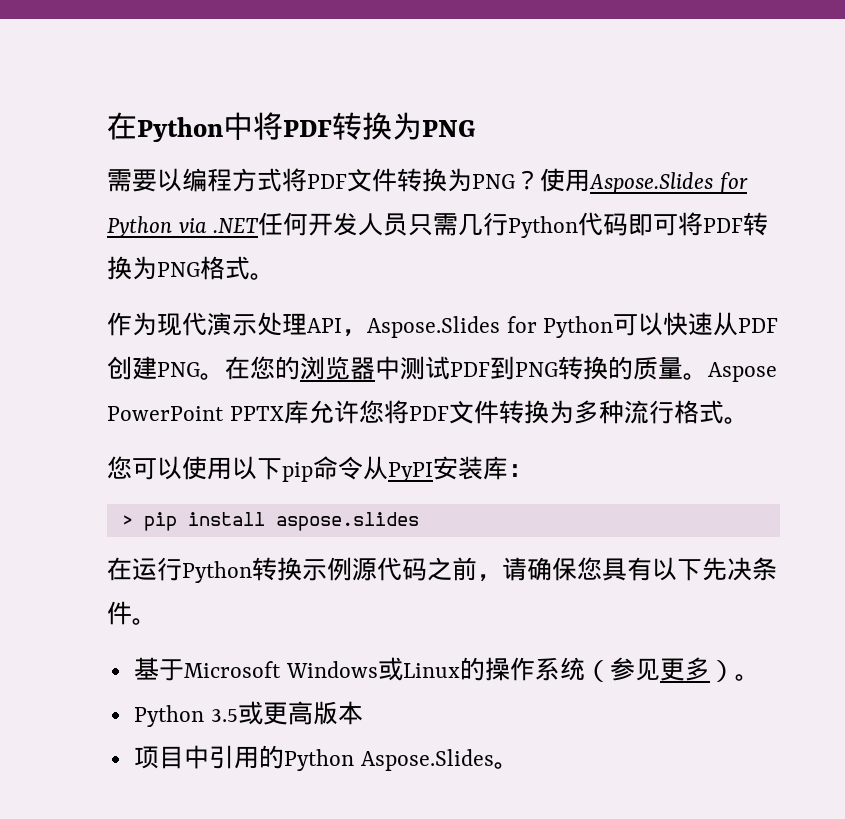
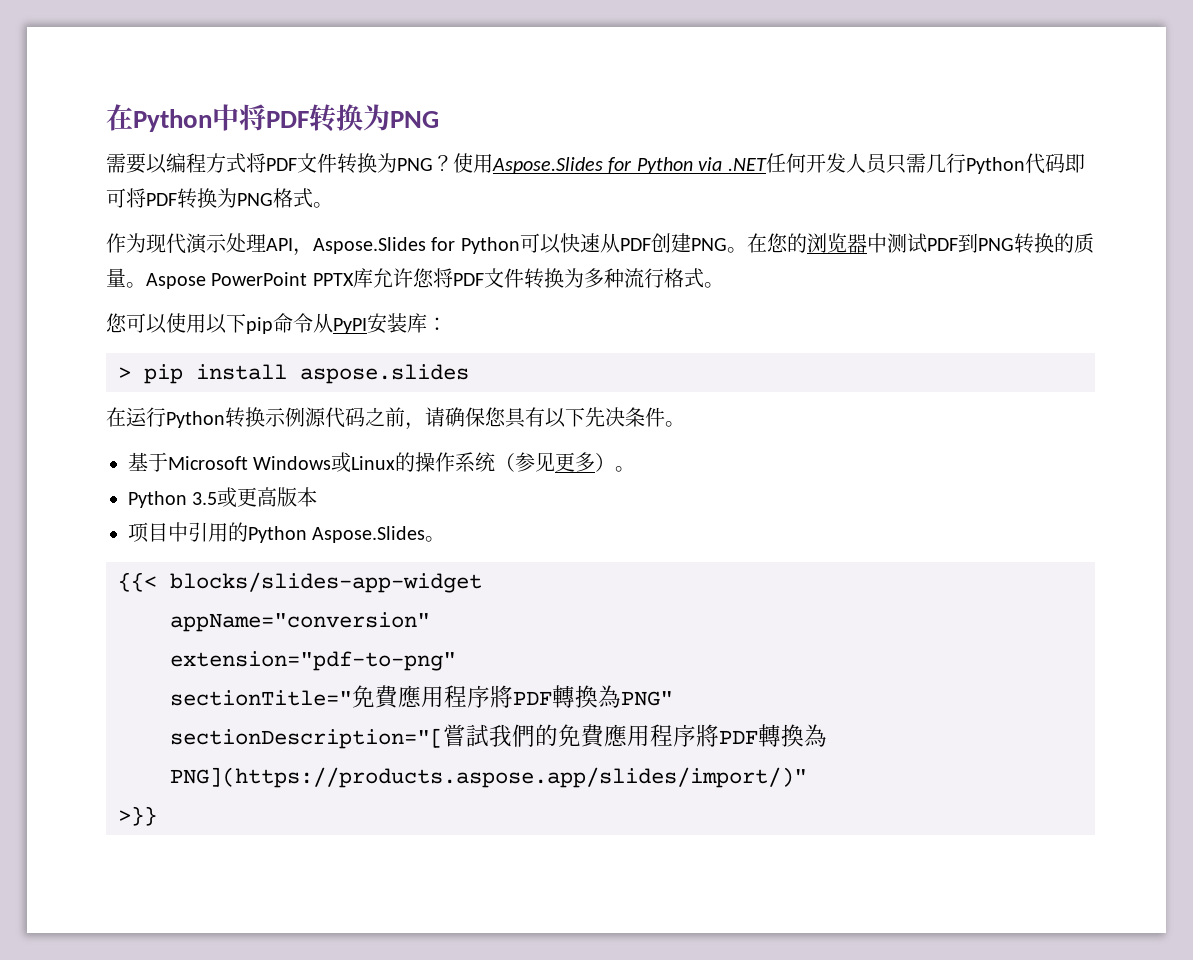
(519, 765) none -> [118,572,482,593] [170,612,430,632] [170,651,456,671] [170,685,673,709] [170,724,827,749] [170,767,807,788] [118,806,157,826] // {{< blocks/slides-app-widget // appName="conversion" // extension="pdf-to-png" // sectionTitle="免費應用程序將PDF轉換為PNG" // sectionDescription="[嘗試我們的免費應用程序將PDF轉換為PNG](https://products.aspose.app/slides/import/)" // >}}

